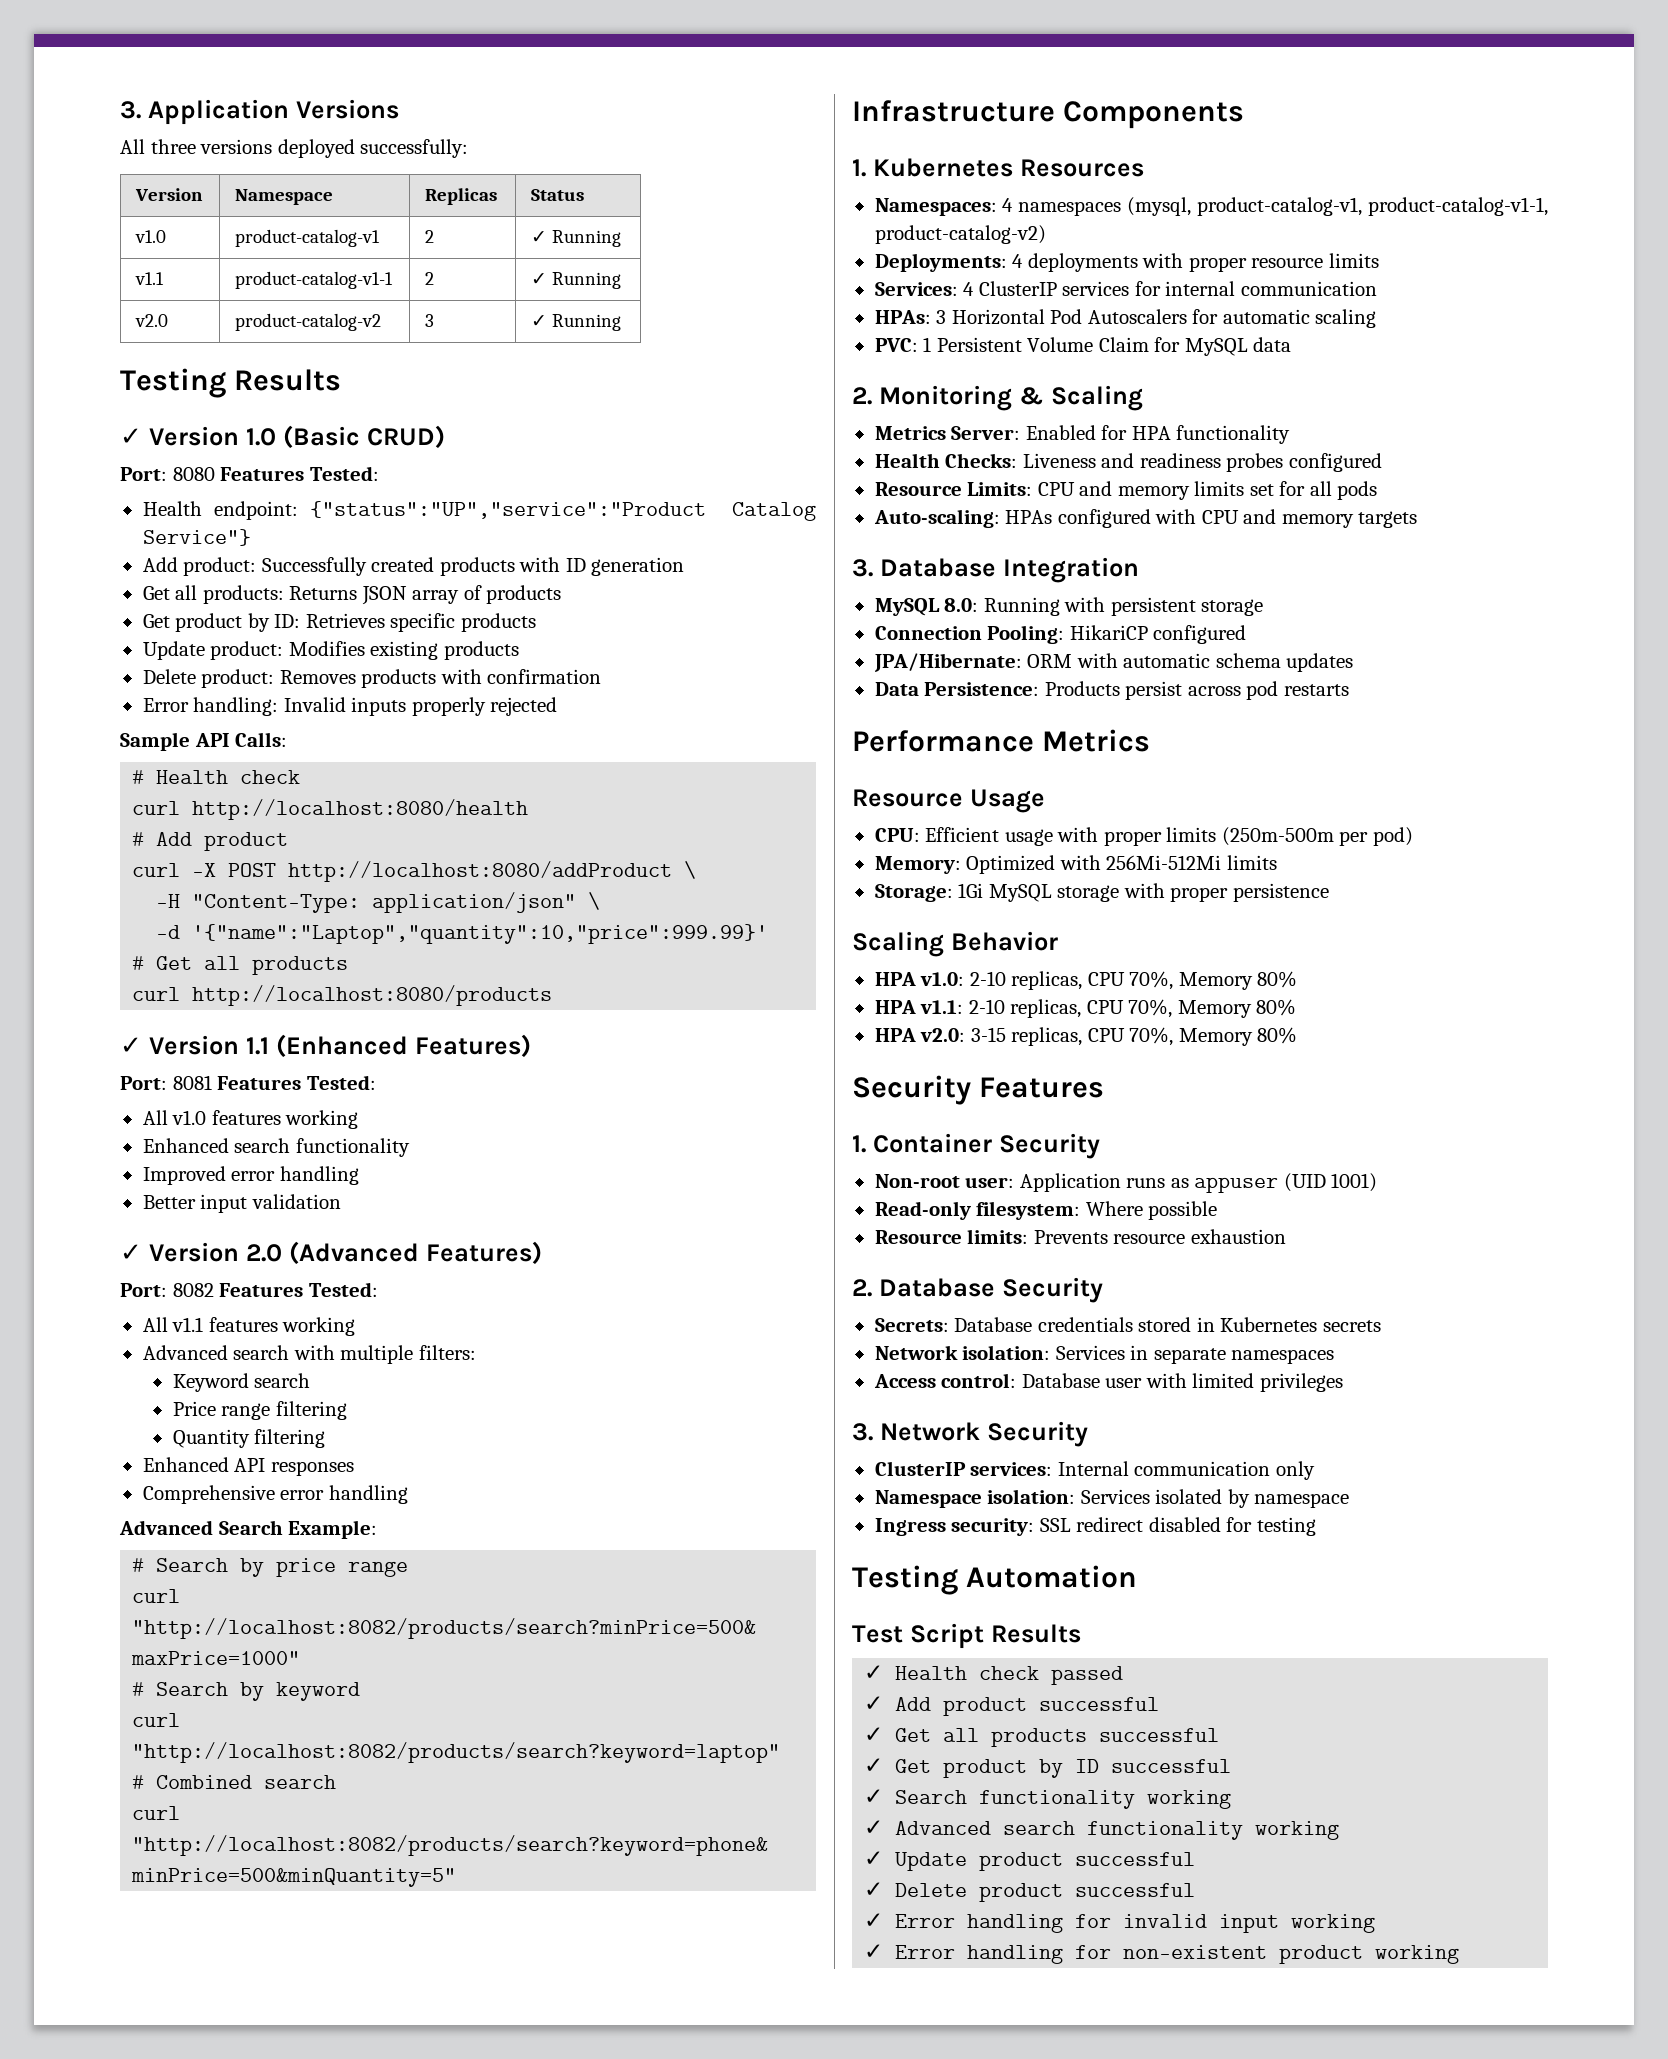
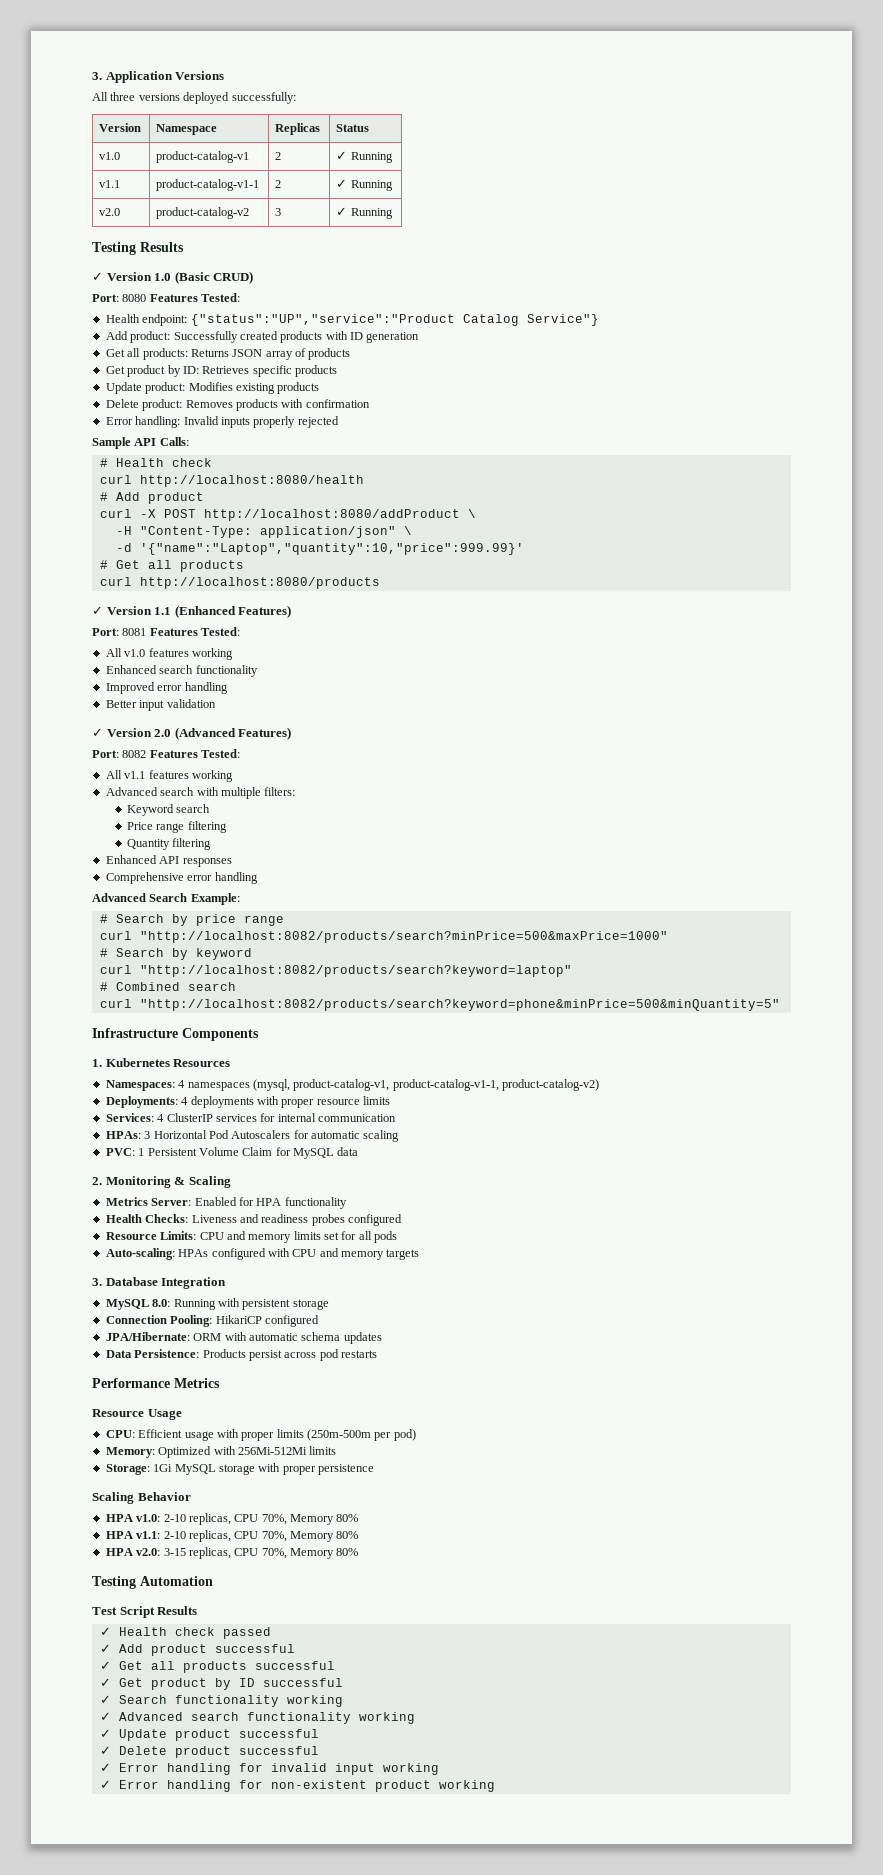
[852,1075,1105,1105] [852,1133,1100,1159] [874,1173,1378,1193] [874,1201,1218,1220] [874,1229,1286,1244] [852,1277,1103,1303] [874,1317,1381,1332] [874,1345,1335,1364] [873,1373,1343,1392] [852,1421,1088,1447] [874,1461,1315,1480] [874,1489,1350,1508] [874,1517,1316,1536] // Security Features // 1. Container Security // Non-root user: Application runs as appuser (UID 1001) // Read-only filesystem: Where possible // Resource limits: Prevents resource exhaustion // 2. Database Security // Secrets: Database credentials stored in Kubernetes secrets // Network isolation: Services in separate namespaces // Access control: Database user with limited privileges // 3. Network Security // ClusterIP services: Internal communication only // Namespace isolation: Services isolated by namespace // Ingress security: SSL redirect disabled for testing -> (359, 1552) none

